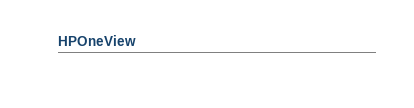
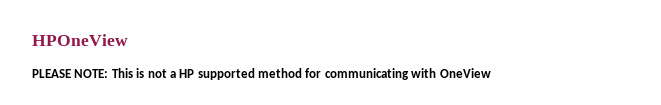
(136, 40) none -> [32,68,491,80] // PLEASE NOTE: This is not a HP supported method for communicating with OneView

